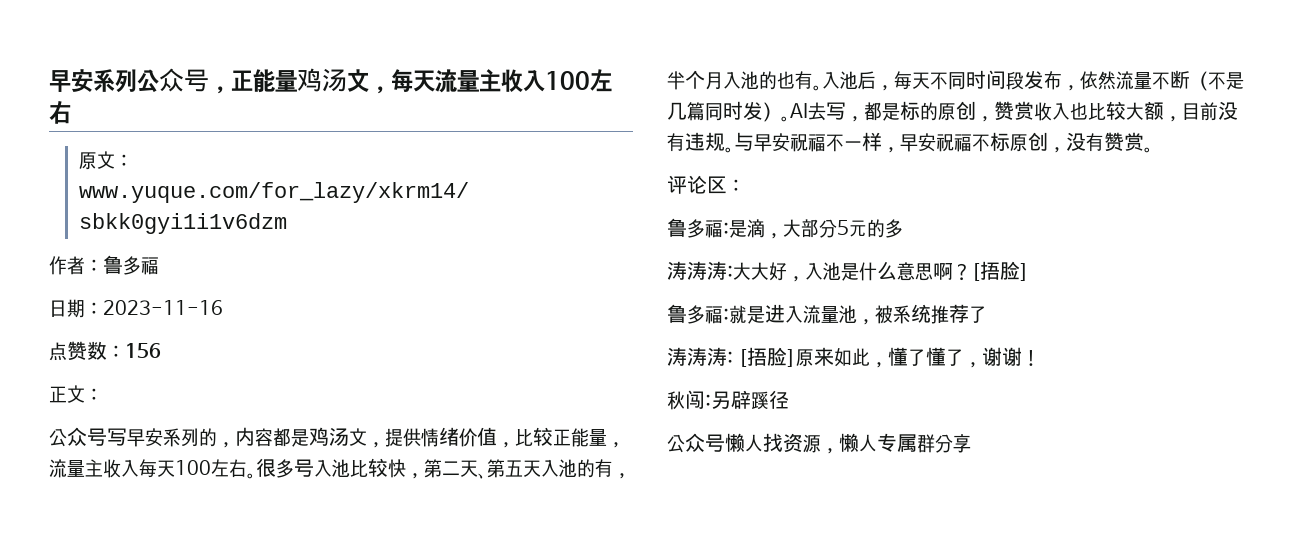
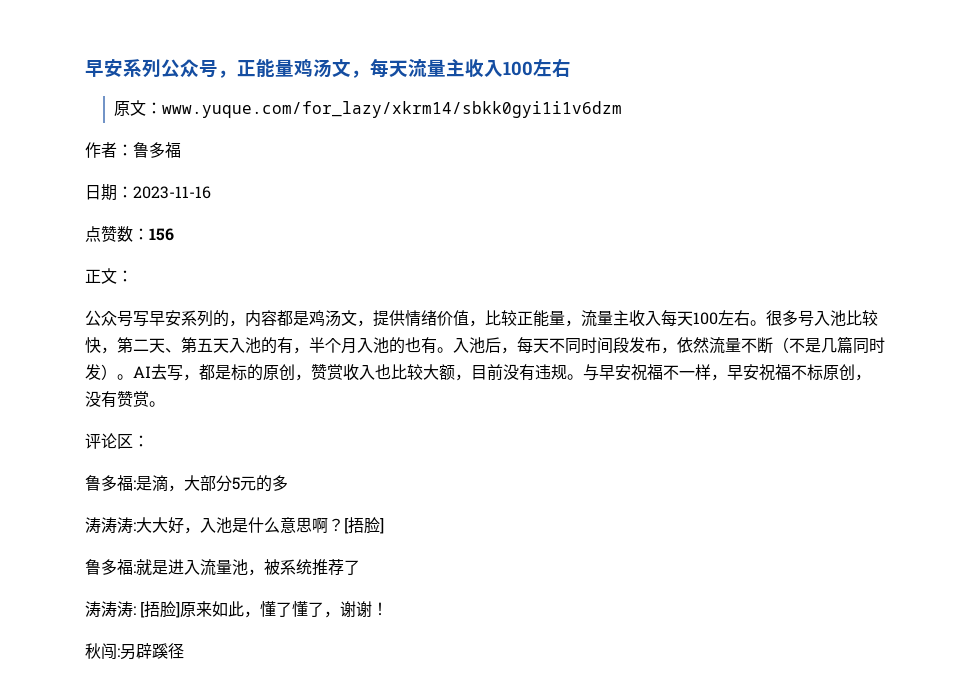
[667,433,971,454] // 公众号懒人找资源，懒人专属群分享 -> (184, 651) none

